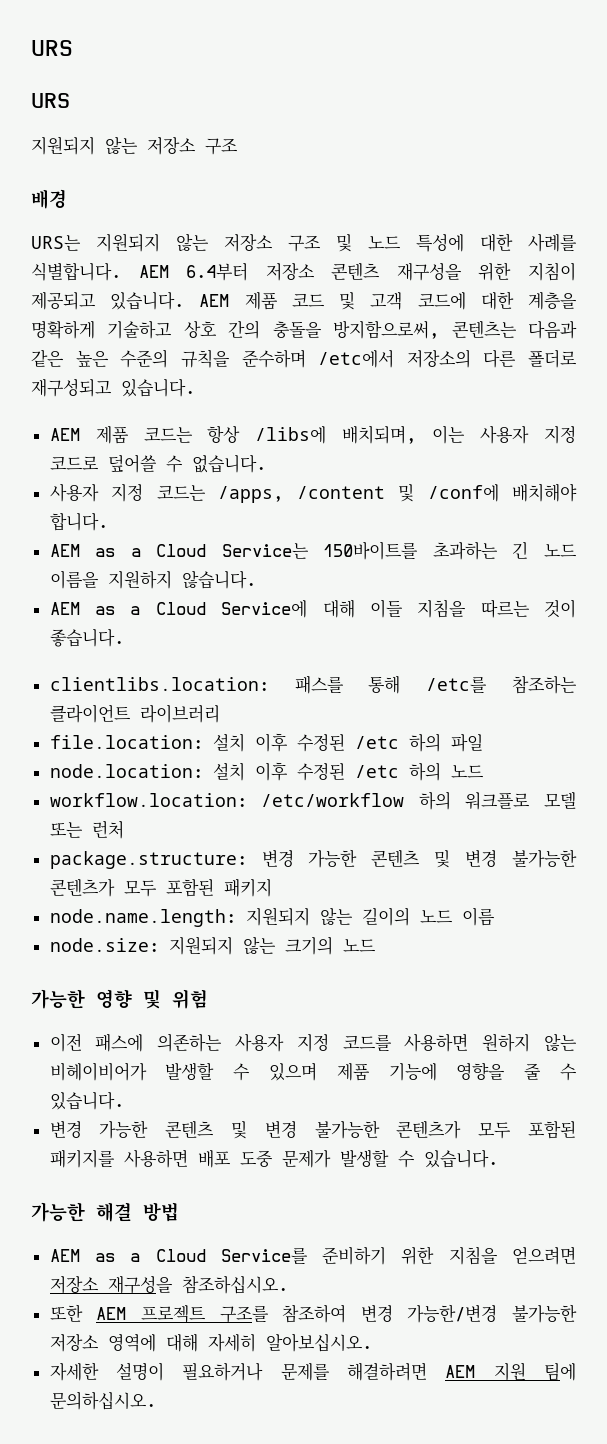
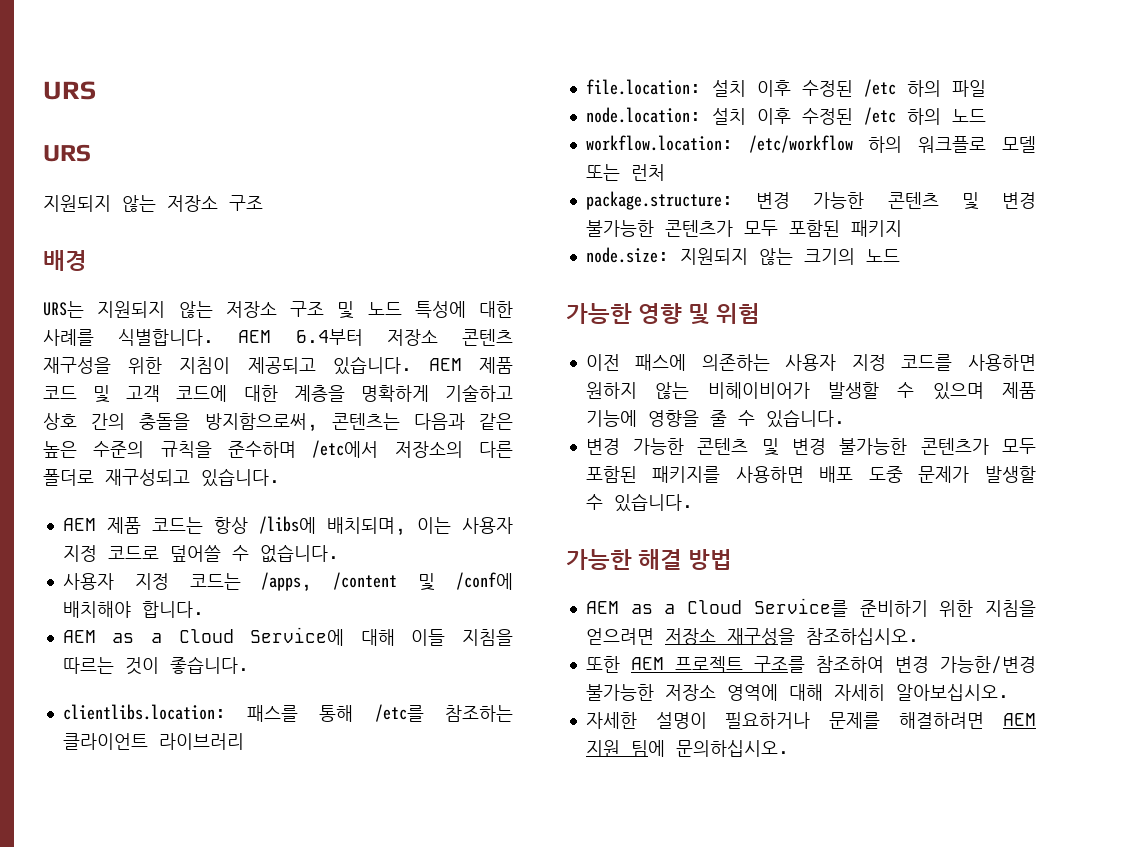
[49,541,578,560] [49,570,256,589] // AEM as a Cloud Service는 150바이트를 초과하는 긴 노드 이름을 지원하지 않습니다. -> (204, 609) none
[49,907,495,927] // node.name.length: 지원되지 않는 길이의 노드 이름 -> (902, 228) none

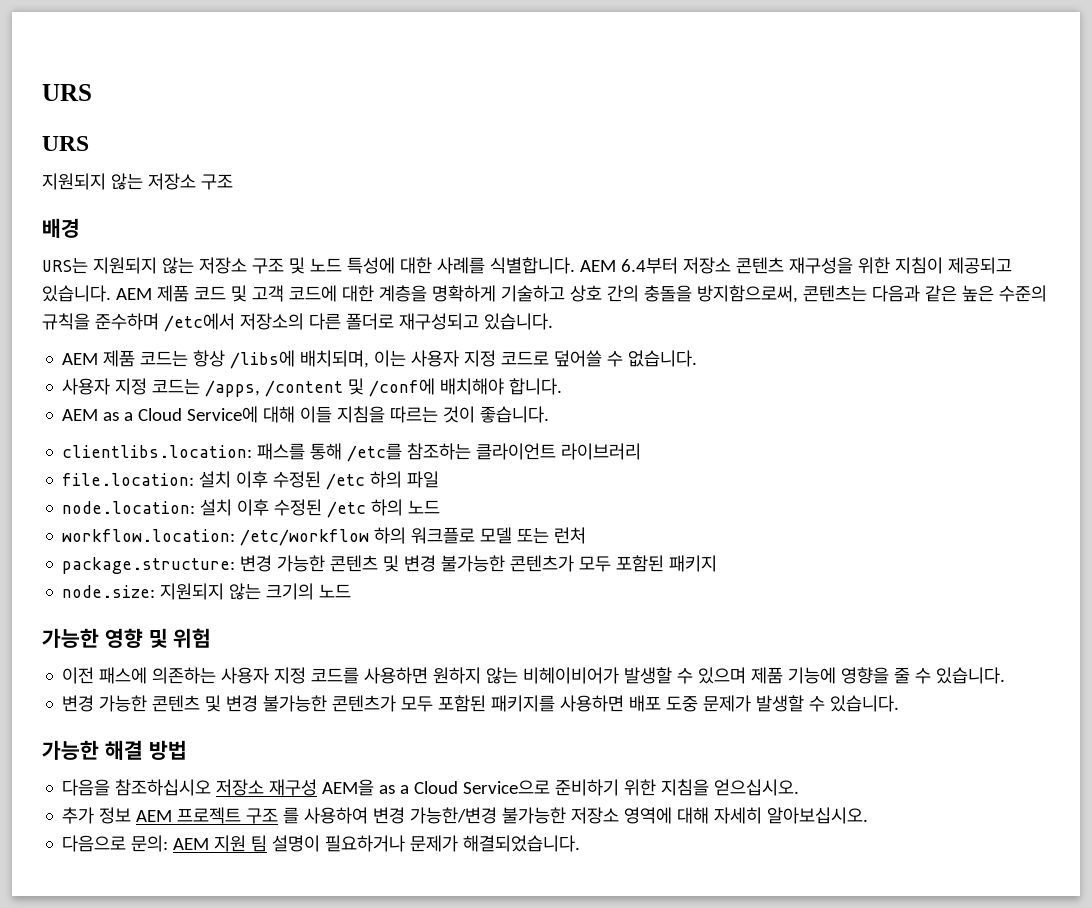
[585,598,848,617] AEM as a Cloud Service를 -> [62,779,551,796] 다음을 참조하십시오 저장소 재구성 AEM을 as a Cloud Service으로
[585,628,919,645] [585,656,884,673] 얻으려면 저장소 재구성을 참조하십시오. // 또한 AEM 프로젝트 구조를 참조하여 -> [714,779,800,796] [62,807,369,824] 얻으십시오. // 추가 정보 AEM 프로젝트 구조 를 사용하여
[585,712,1036,729] [585,740,789,757] 자세한 설명이 필요하거나 문제를 해결하려면 AEM 지원 팀에 문의하십시오. -> [62,835,581,852] 다음으로 문의: AEM 지원 팀 설명이 필요하거나 문제가 해결되었습니다.

